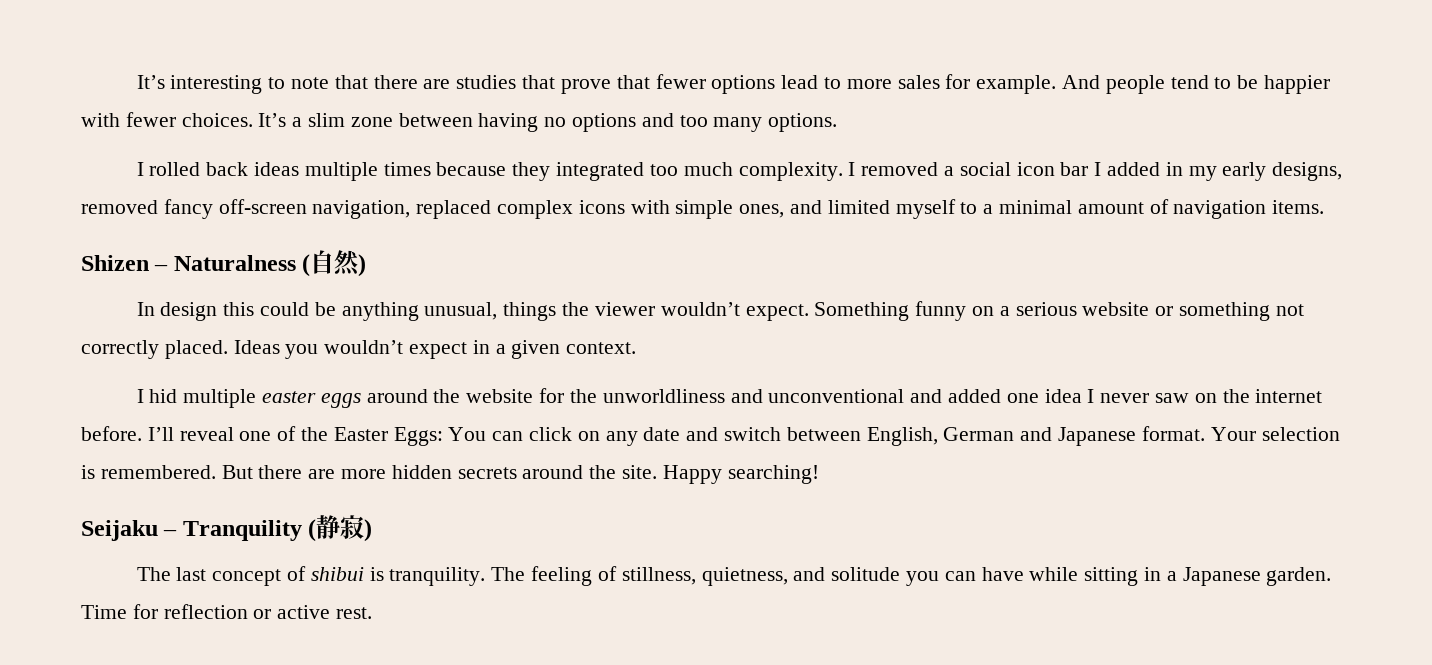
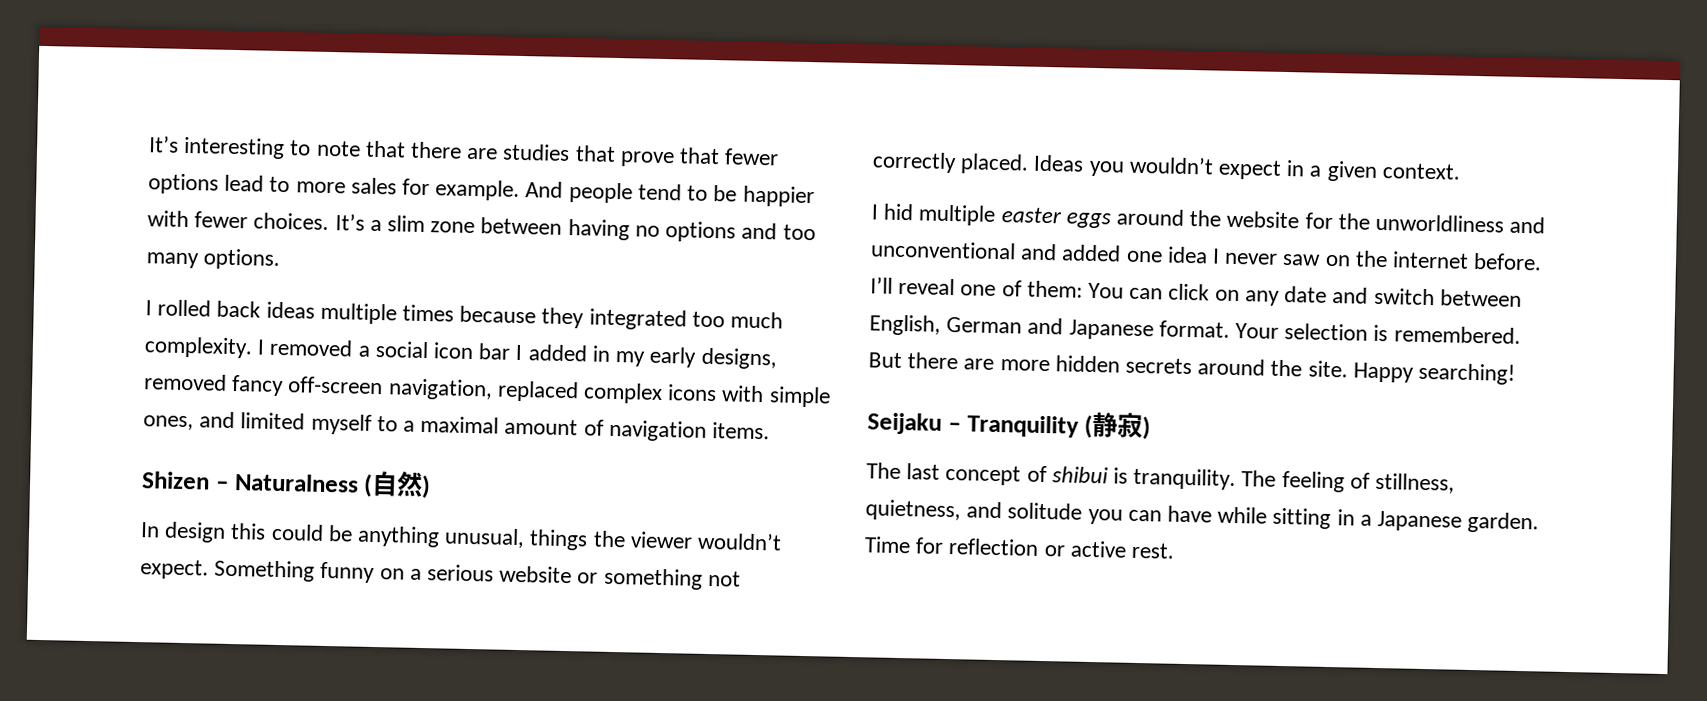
[999,200,1073,214] minimal -> [420,415,500,434] maximal
[301,427,443,446] the Easter Eggs: -> [1026,280,1083,298] them:

